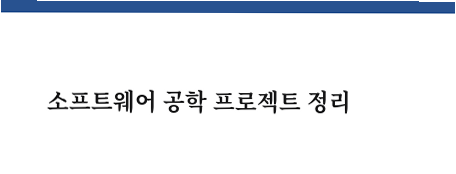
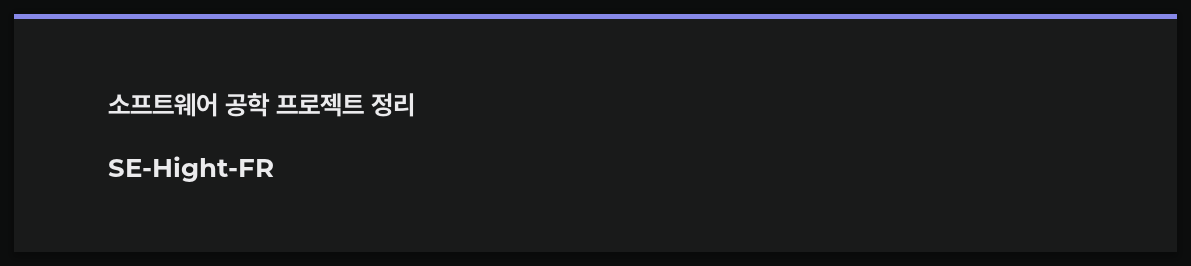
(352, 102) none -> [108,156,274,182] // SE-Hight-FR

